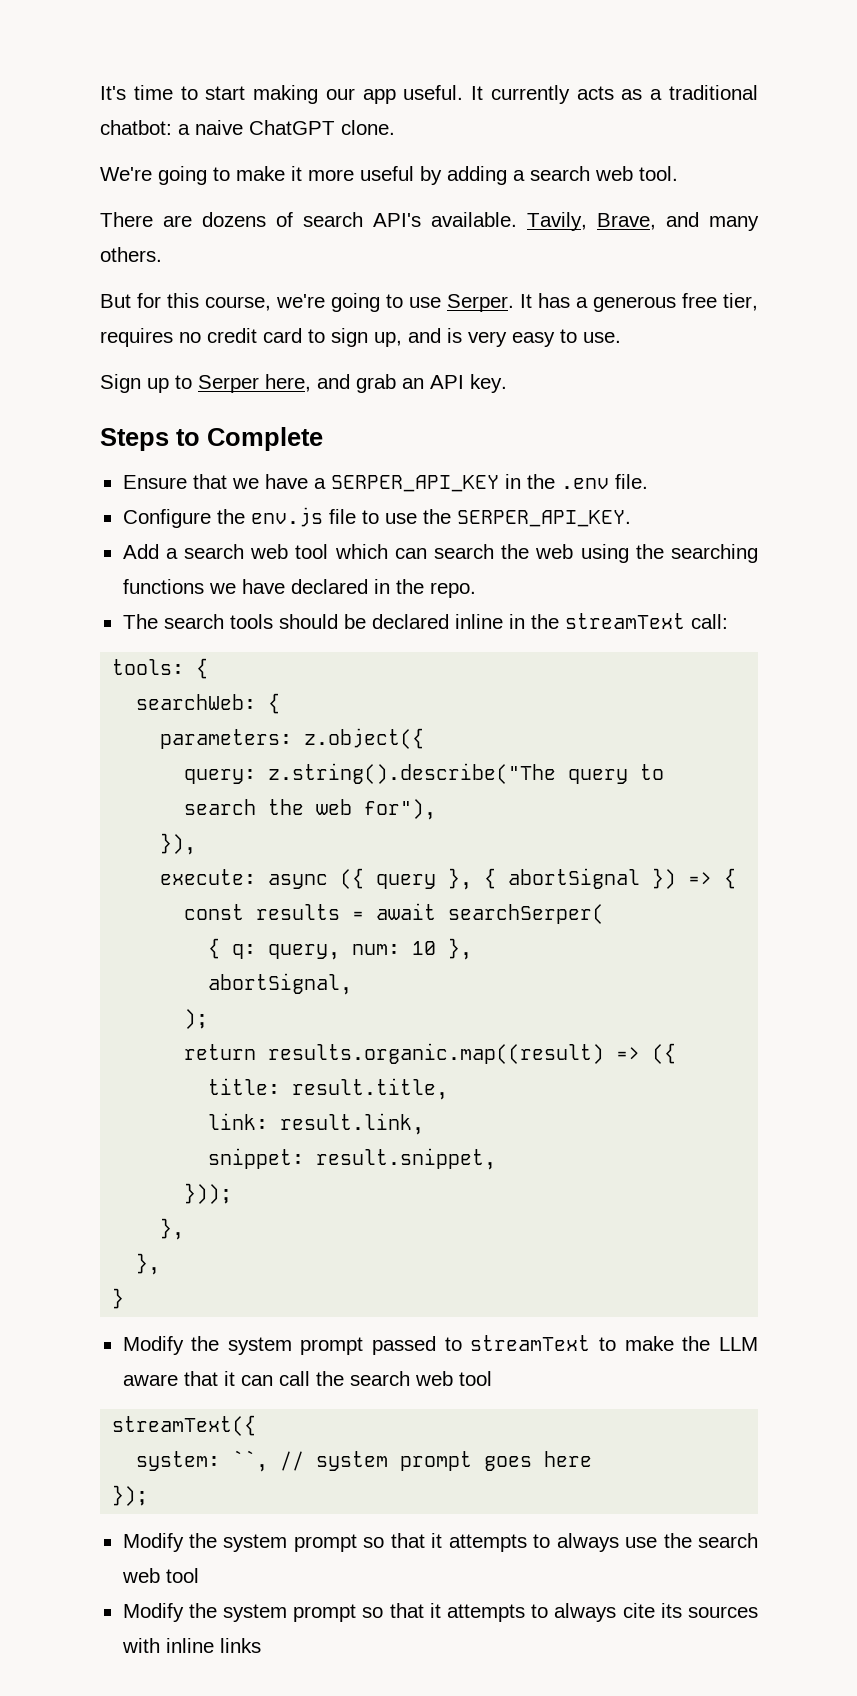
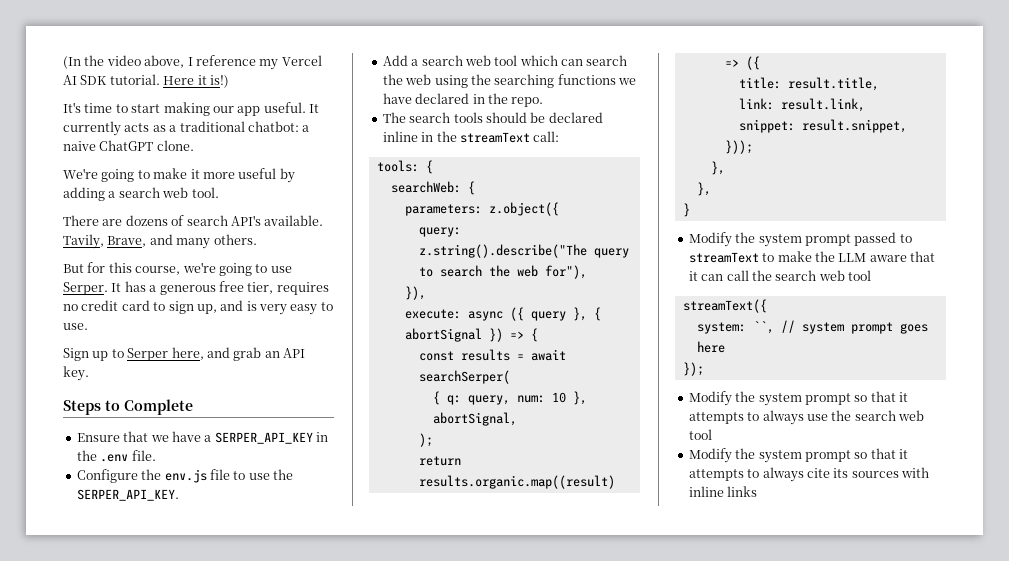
(100, 93) none -> [63,55,322,70] [63,74,229,88] (In the video above, I reference my Vercel AI SDK tutorial. Here it is!) //

